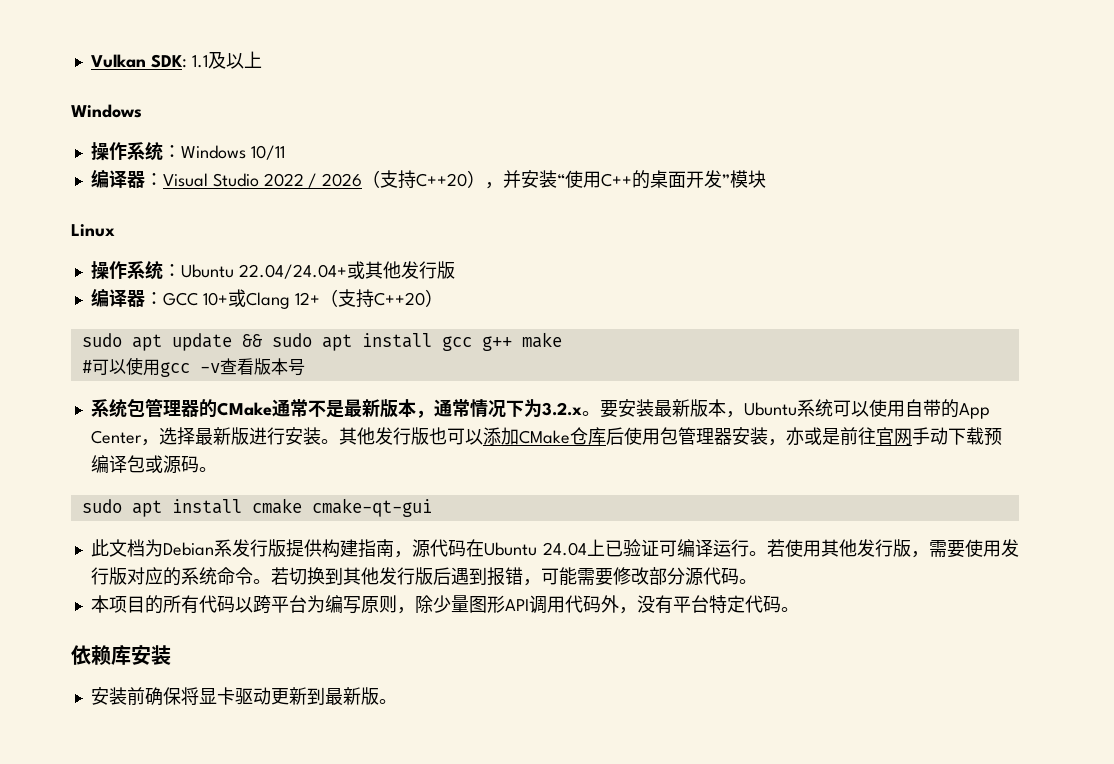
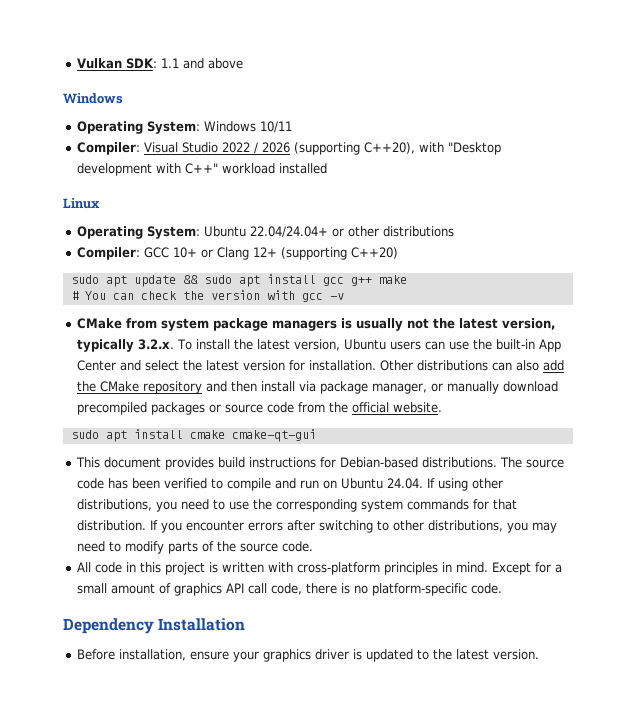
[207,51,262,69] 及以上 -> [183,58,244,69] and above
[90,141,181,161] 操作系统： -> [77,121,201,134] Operating System:
[90,169,163,188] 编译器： -> [77,142,141,155] Compiler:
[362,170,767,189] [71,224,115,237] [90,260,455,280] [90,288,163,307] （支持C++20），并安装“使用C++的桌面开发”模块 // Linux // 操作系统：Ubuntu 22.04/24.04+或其他发行版 // 编译器： -> [294,142,502,155] [77,163,328,176] [63,198,100,209] [77,226,455,239] [77,247,141,260] (supporting C++20), with "Desktop development with C++" workload installed // Linux // Operating System: Ubuntu 22.04/24.04+ or other distributions // Compiler:
[227,289,246,307] 或 -> [201,249,214,258] or
[319,289,443,308] （支持C++20） -> [281,247,399,260] (supporting C++20)
[91,357,305,377] [90,398,990,419] [90,427,1002,446] [90,455,217,474] 可以使用gcc -v查看版本号 // 系统包管理器的CMake通常不是最新版本，通常情况下为3.2.x。要安装最新版本，Ubuntu系统可以使用自带的App Center，选择最新版进行安装。其他发行版也可以添加CMake仓库后使用包管理器安装，亦或是前往官网手动下载预编译包或源码。 -> [84,290,344,302] [77,318,556,331] [77,339,562,352] [77,360,565,371] [77,381,559,394] [77,402,443,415] You can check the version with gcc -v // CMake from system package managers is usually not the latest version, typically 3.2.x. To install the latest version, Ubuntu users can use the built-in App Center and select the latest version for installation. Other distributions can also add the CMake repository and then install via package manager, or manually download precompiled packages or source code from the official website.
[90,539,1019,558] [90,567,757,586] [90,595,799,614] [71,645,171,665] [90,687,397,706] 此文档为Debian系发行版提供构建指南，源代码在Ubuntu 24.04上已验证可编译运行。若使用其他发行版，需要使用发行版对应的系统命令。若切换到其他发行版后遇到报错，可能需要修改部分源代码。 // 本项目的所有代码以跨平台为编写原则，除少量图形API调用代码外，没有平台特定代码。 // 依赖库安装 // 安装前确保将显卡驱动更新到最新版。 -> [76,457,565,470] [77,478,504,491] [77,499,518,512] [77,520,558,533] [77,541,314,554] [77,562,563,575] [77,583,503,596] [63,618,246,634] [77,649,540,662] This document provides build instructions for Debian-based distributions. The source code has been verified to compile and run on Ubuntu 24.04. If using other distributions, you need to use the corresponding system commands for that distribution. If you encounter errors after switching to other distributions, you may need to modify parts of the source code. // All code in this project is written with cross-platform principles in mind. Except for a small amount of graphics API call code, there is no platform-specific code. // Dependency Installation // Before installation, ensure your graphics driver is updated to the latest version.

